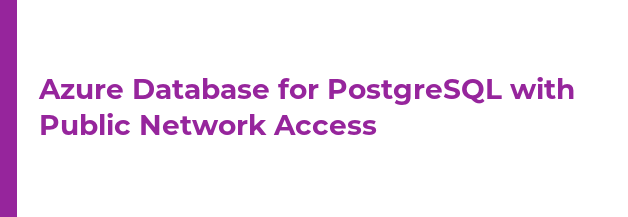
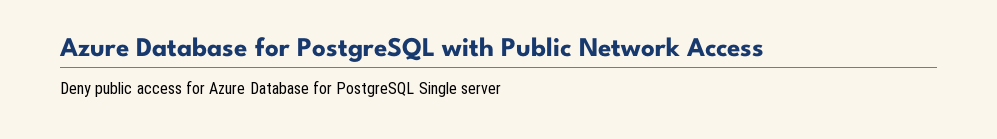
(377, 125) none -> [60,80,501,97] // Deny public access for Azure Database for PostgreSQL Single server

